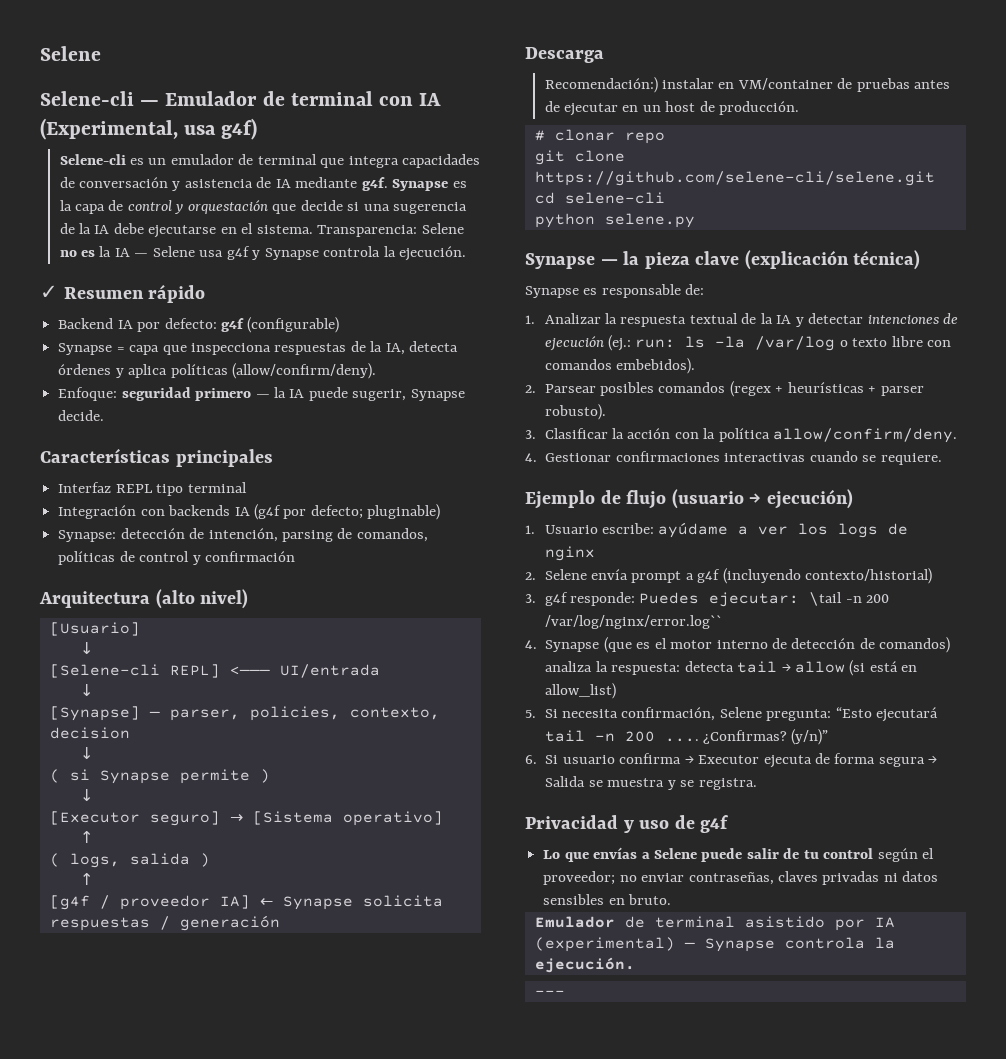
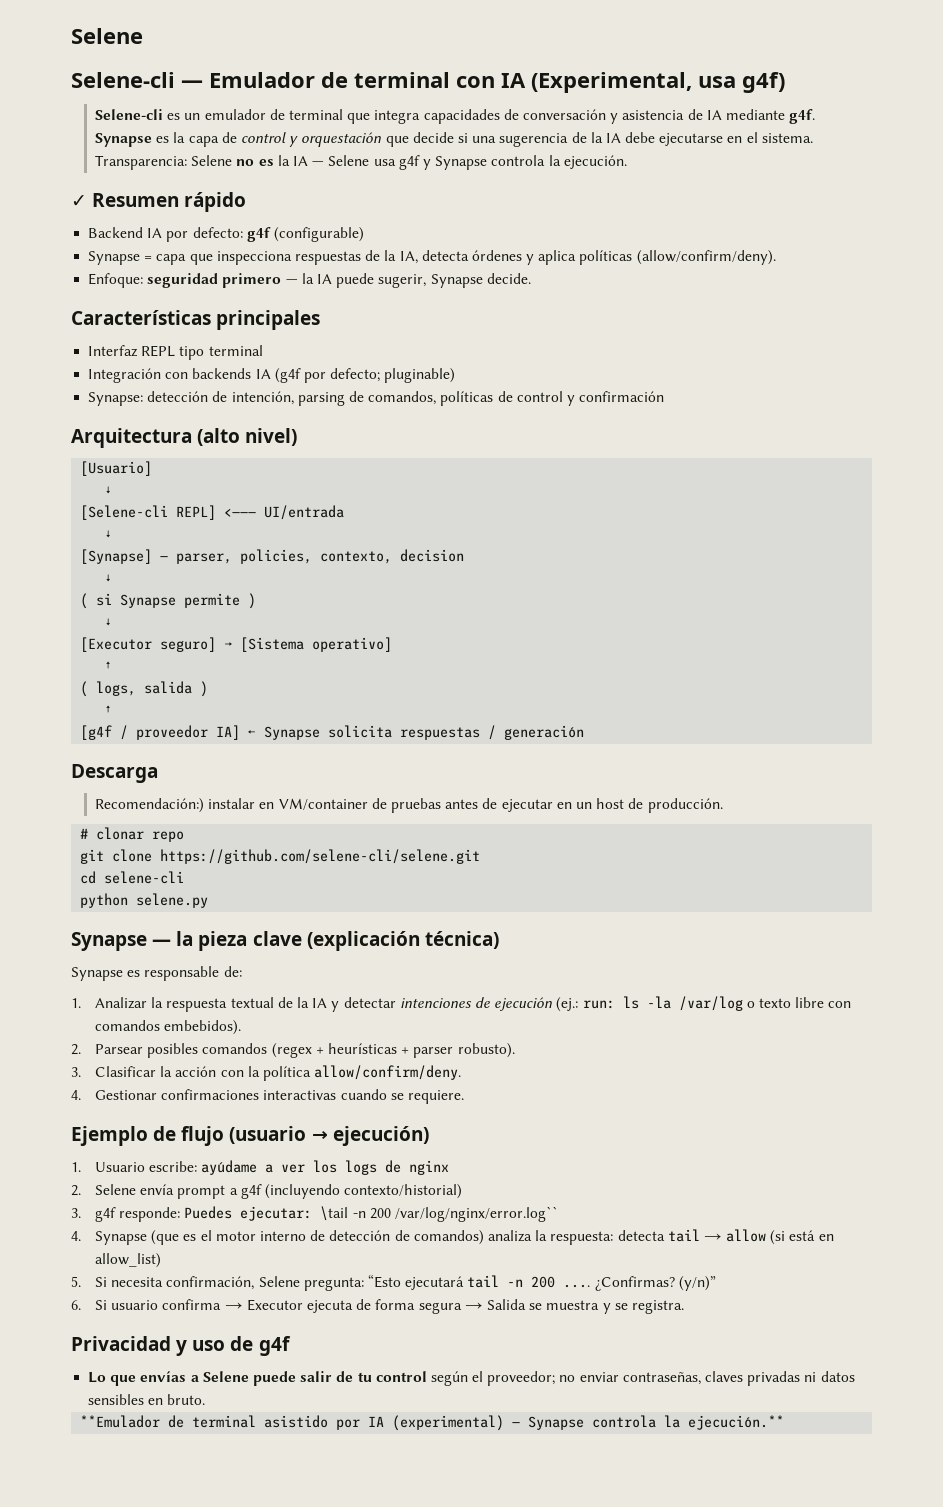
[534,916,615,928] Emulador -> [80,1415,161,1428] **Emulador
[534,957,635,973] [534,990,565,996] ejecución. // --- -> [688,1415,785,1430] ejecución.**

